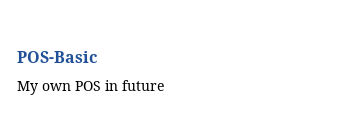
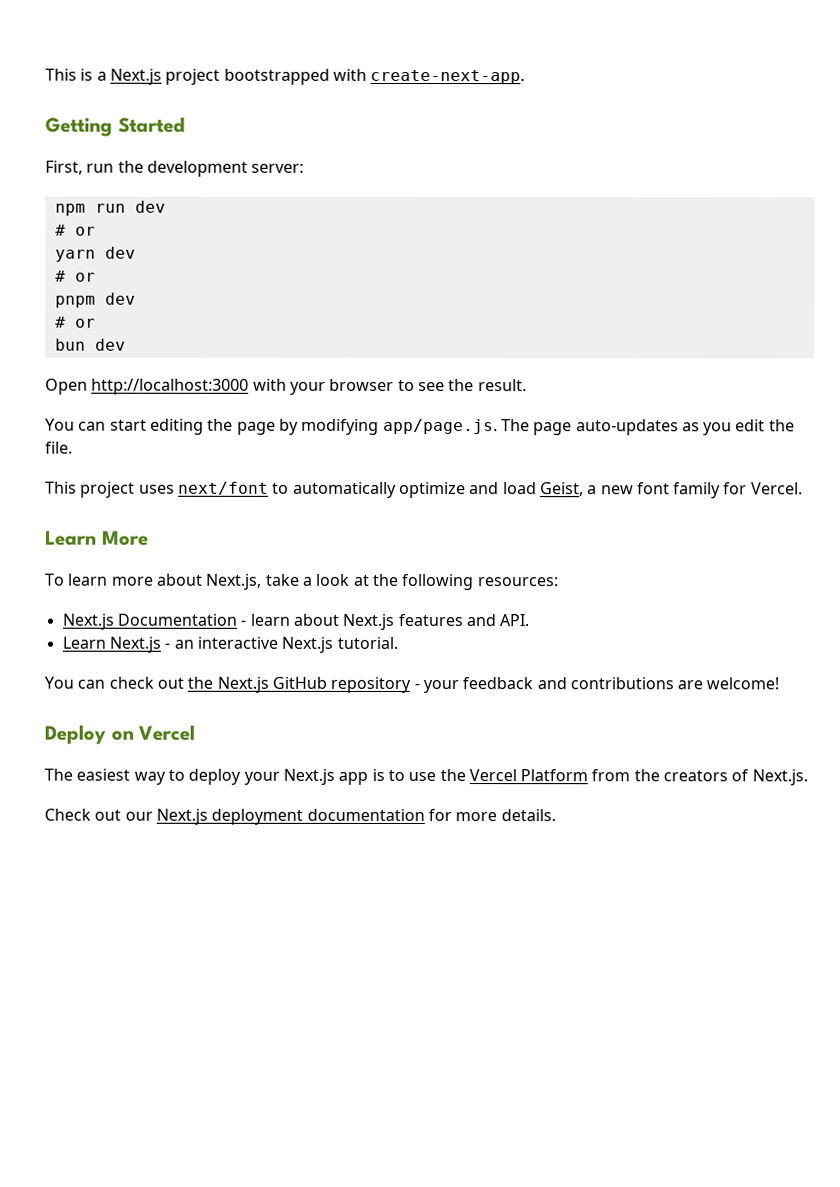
[17,51,97,63] [17,80,164,95] POS-Basic // My own POS in future -> [45,68,526,85] [45,116,185,137] [45,160,305,177] [54,200,166,216] [54,224,96,236] [54,246,136,262] [54,270,96,282] [54,292,136,308] [54,316,96,328] [54,338,126,351] [45,378,527,395] [45,418,795,436] [45,441,73,454] [45,481,803,499] [45,530,149,546] [45,573,559,591] [61,613,530,630] [61,636,398,653] [44,676,780,694] [44,724,196,745] [44,768,808,786] [44,808,556,825] This is a Next.js project bootstrapped with create-next-app. // Getting Started // First, run the development server: // npm run dev // # or // yarn dev // # or // pnpm dev // # or // bun dev // Open http://localhost:3000 with your browser to see the result. // You can start editing the page by modifying app/page.js. The page auto-updates as you edit the file. // This project uses next/font to automatically optimize and load Geist, a new font family for Vercel. // Learn More // To learn more about Next.js, take a look at the following resources: // Next.js Documentation - learn about Next.js features and API. // Learn Next.js - an interactive Next.js tutorial. // You can check out the Next.js GitHub repository - your feedback and contributions are welcome! // Deploy on Vercel // The easiest way to deploy your Next.js app is to use the Vercel Platform from the creators of Next.js. // Check out our Next.js deployment documentation for more details.

